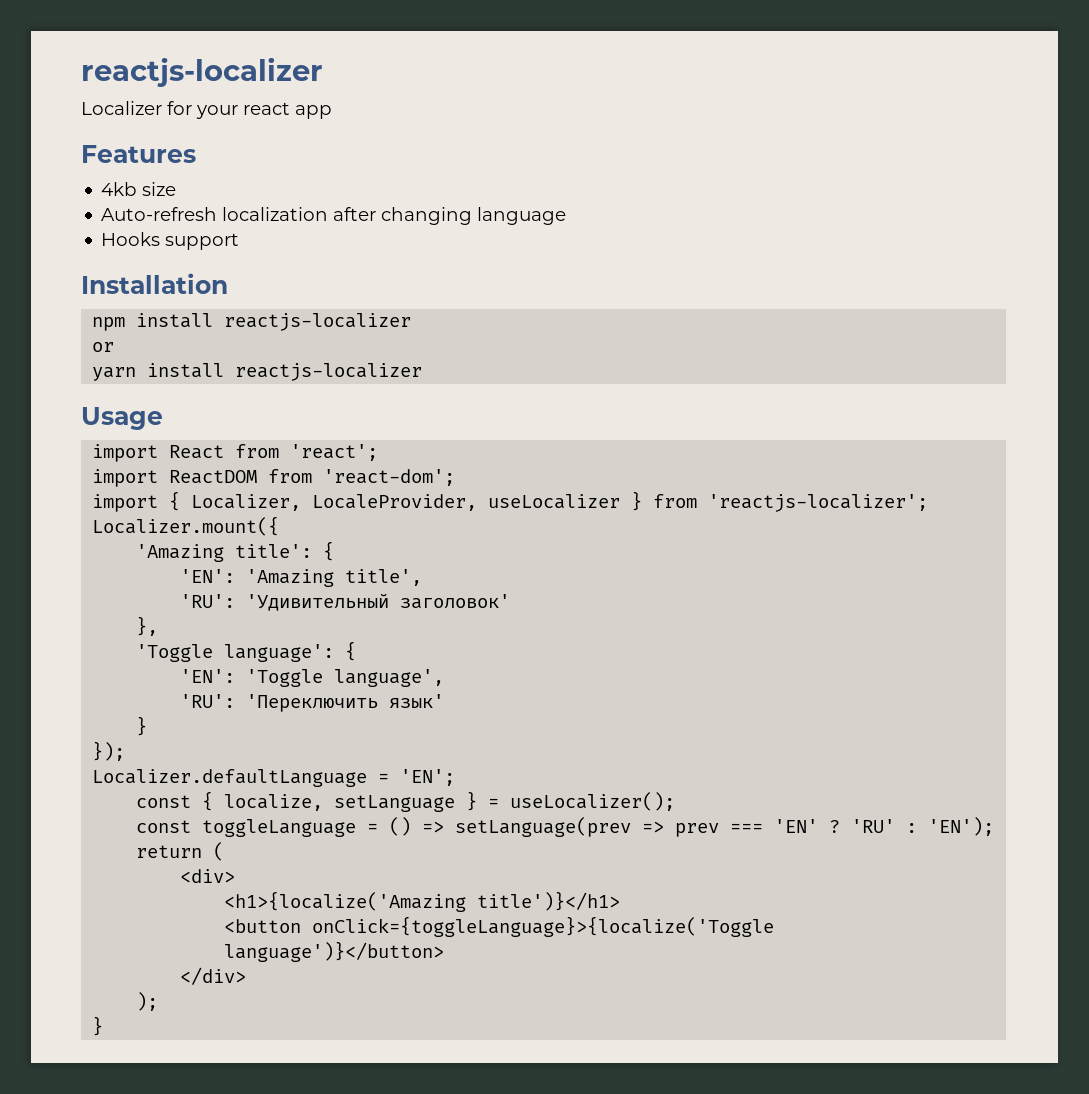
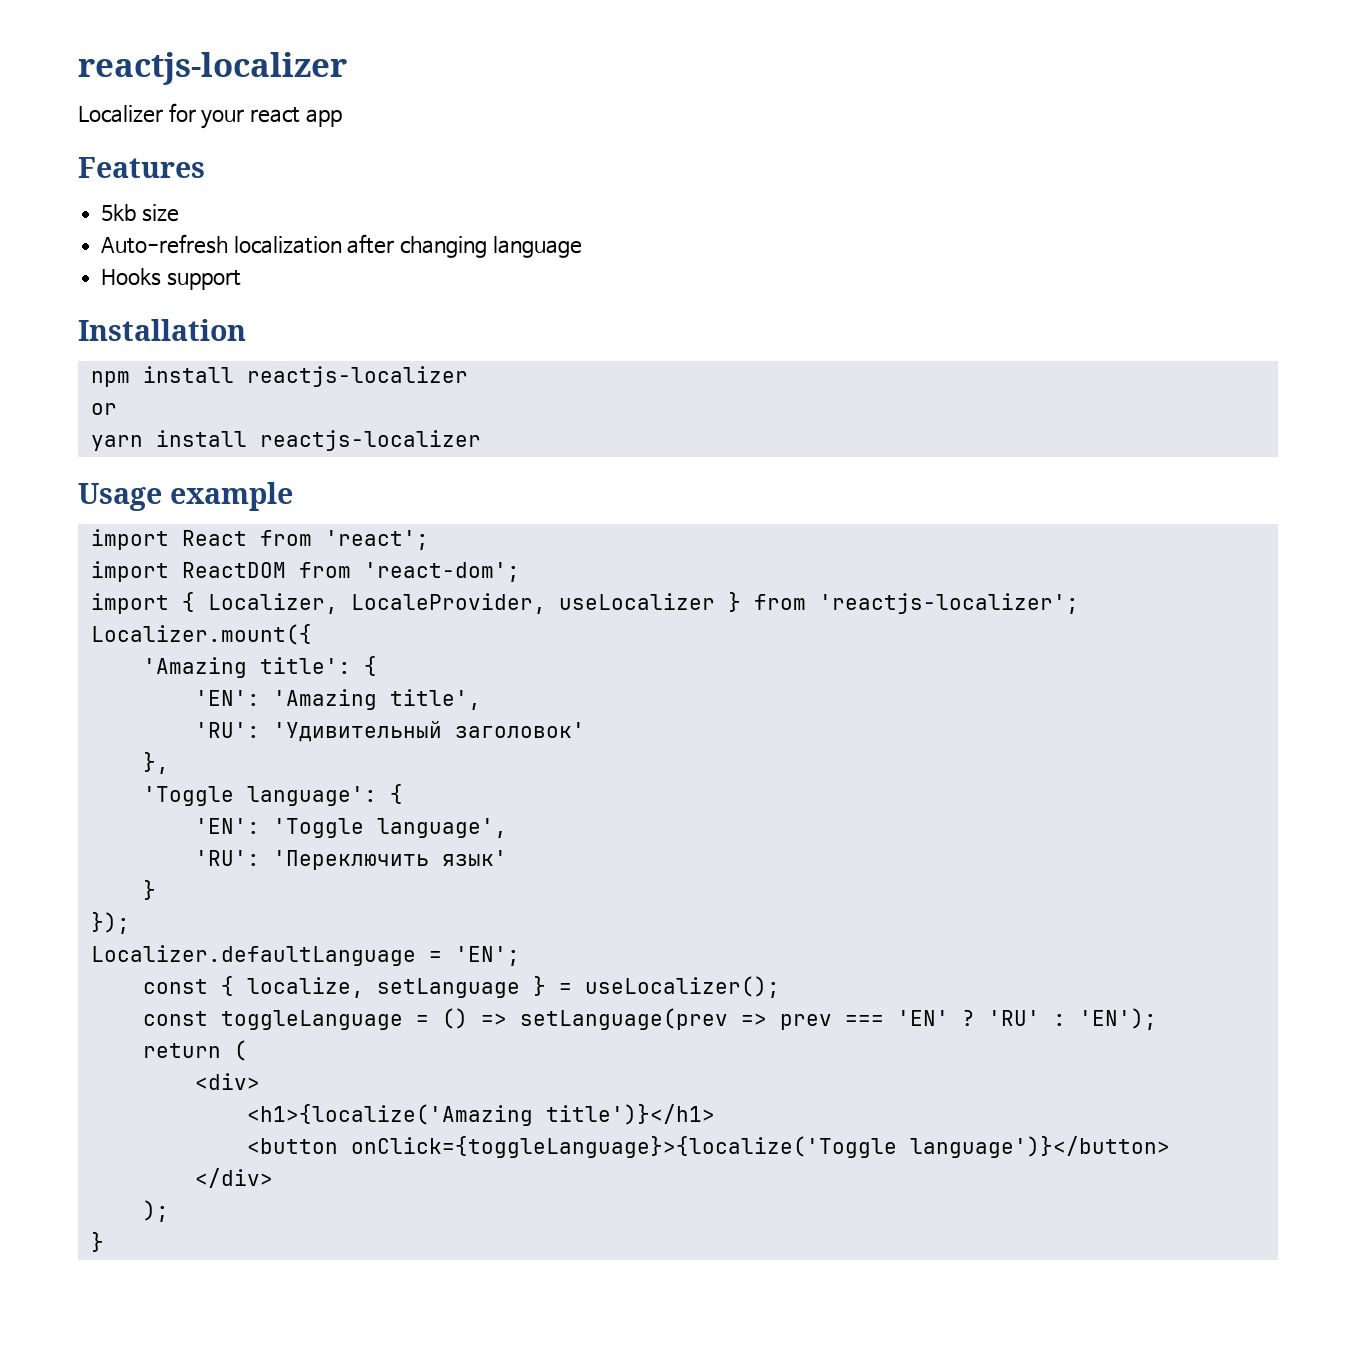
[101,182,138,196] 4kb -> [101,204,137,221] 5kb
(163, 418) none -> [169,482,293,511] example

